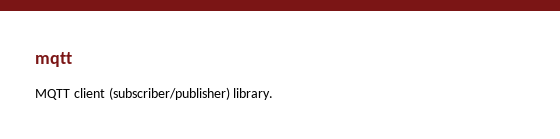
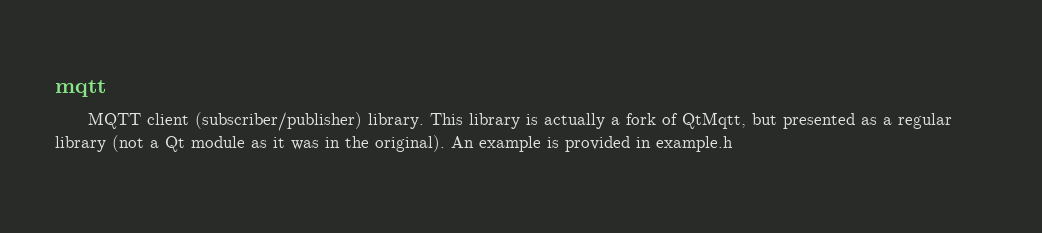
(274, 94) none -> [429,112,952,129] [55,135,733,152] This library is actually a fork of QtMqtt, but presented as a regular library (not a Qt module as it was in the original). An example is provided in example.h

